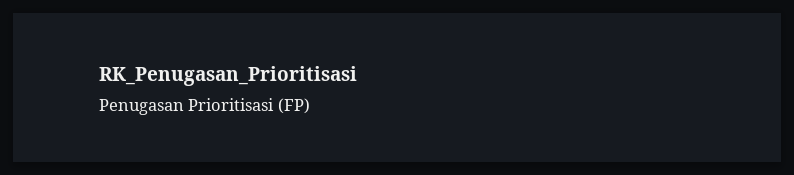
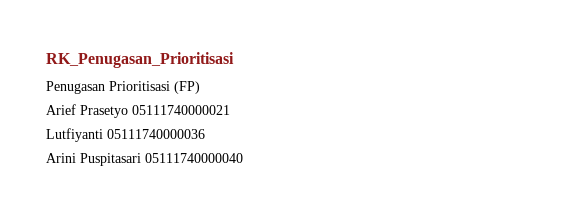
(310, 106) none -> [46,104,230,118] [46,128,205,142] [46,153,243,166] // Arief Prasetyo 05111740000021 // Lutfiyanti 05111740000036 // Arini Puspitasari 05111740000040

